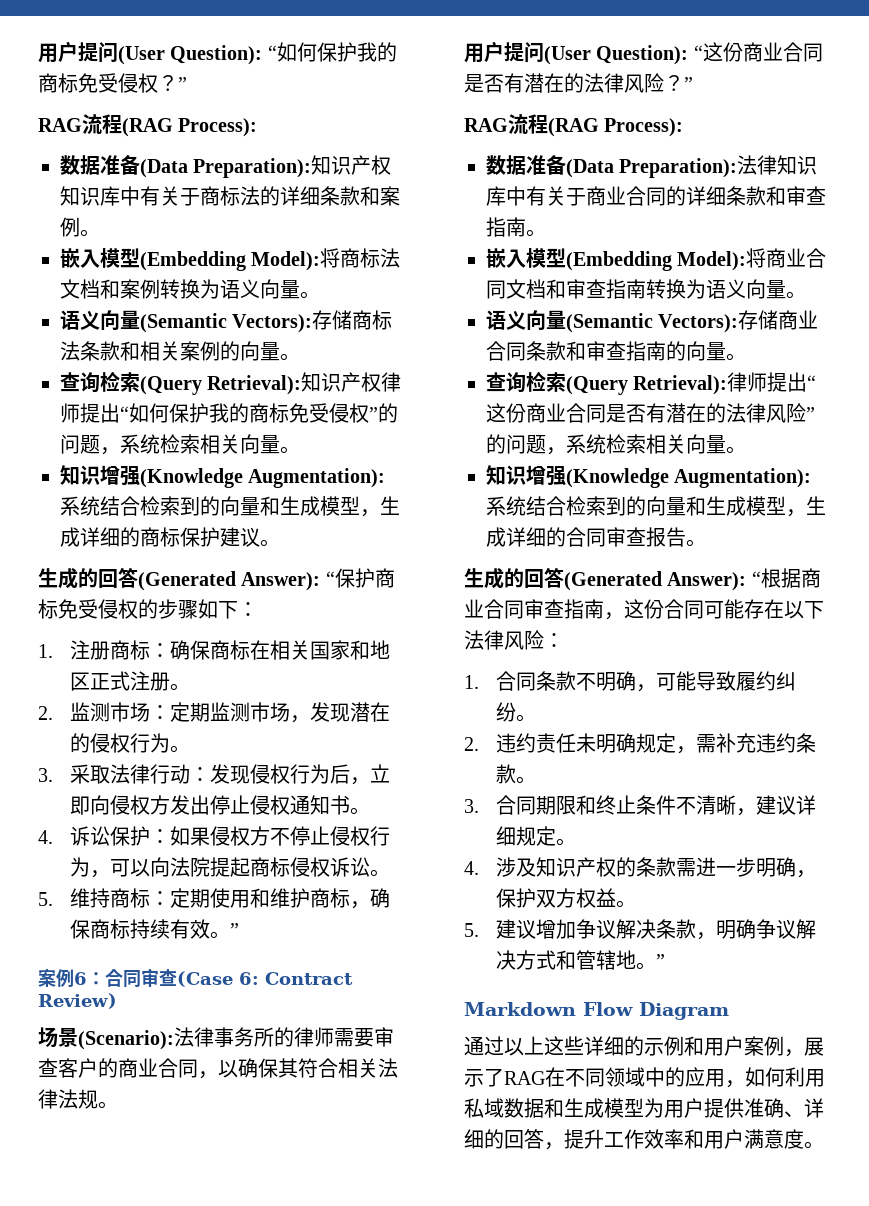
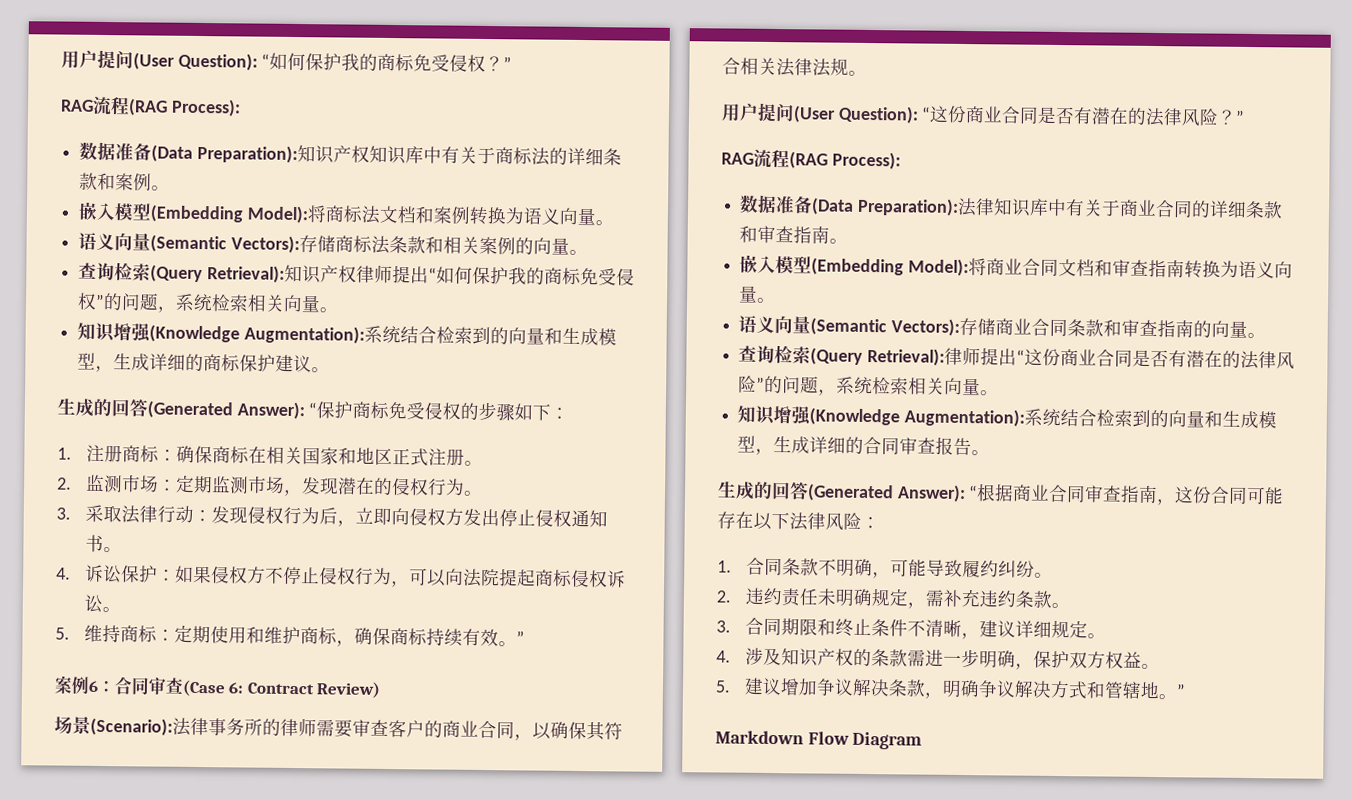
[464,1036,824,1057] [464,1067,825,1088] [464,1098,824,1118] [464,1129,824,1150] // 通过以上这些详细的示例和用户案例，展示了RAG在不同领域中的应用，如何利用私域数据和生成模型为用户提供准确、详细的回答，提升工作效率和用户满意度。 -> (923, 740) none

